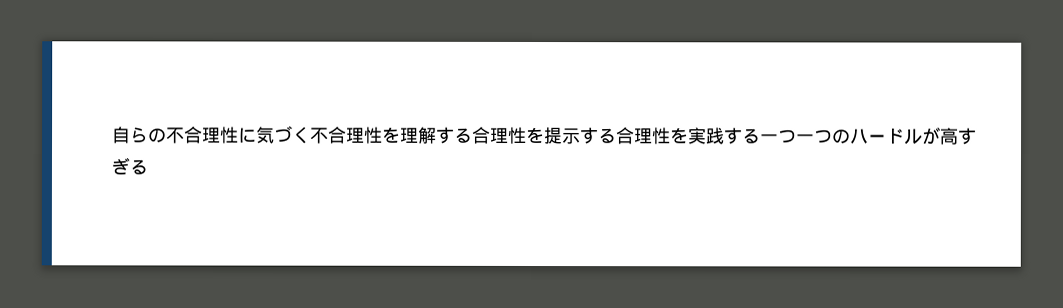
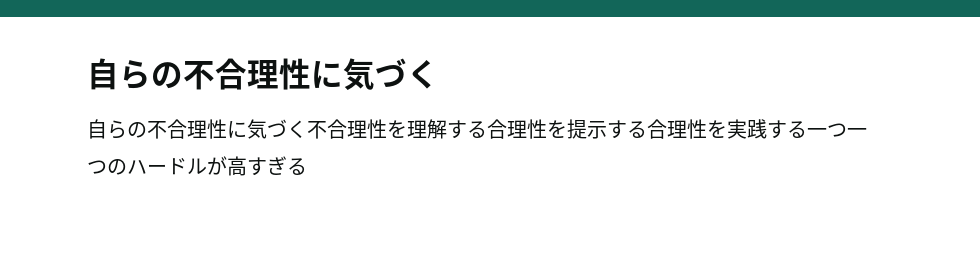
[112,125,311,144] 自らの不合理性に気づく -> [87,58,439,91] [87,119,307,139] 自らの不合理性に気づく // 自らの不合理性に気づく

